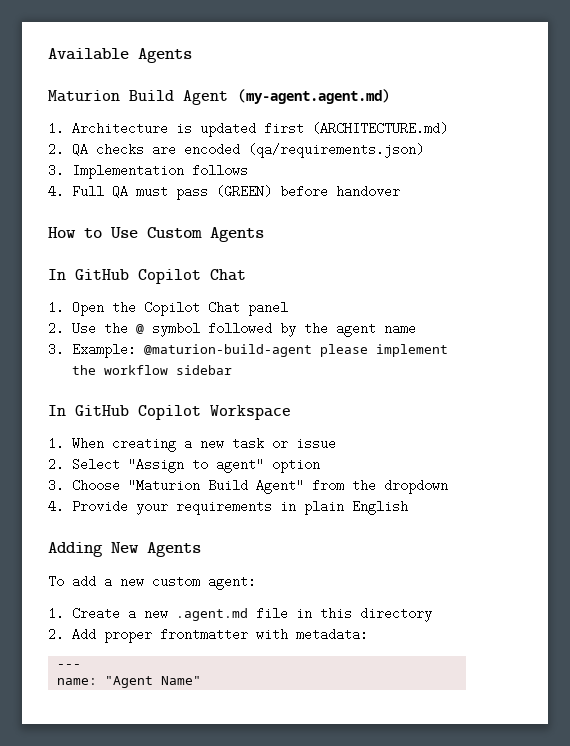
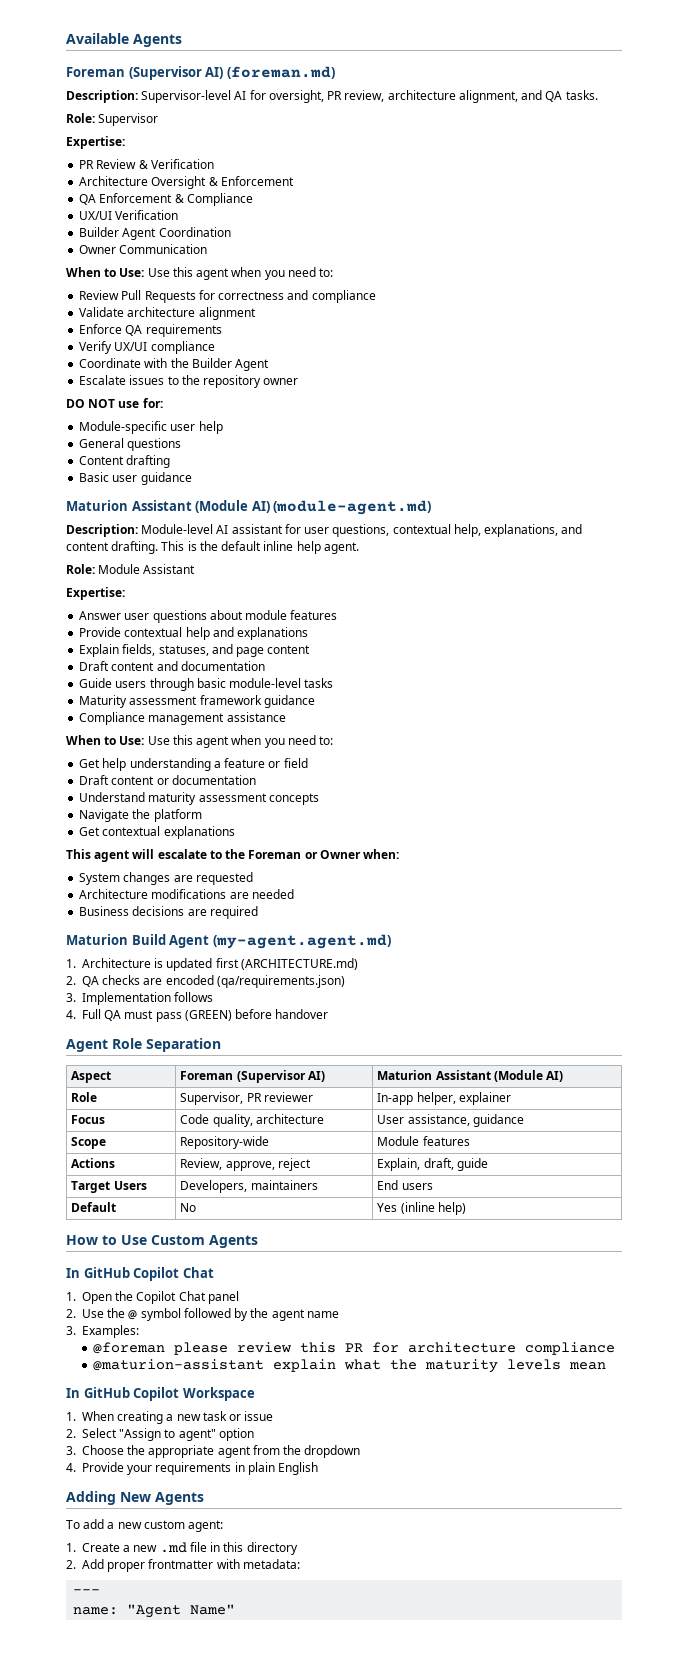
(192, 55) none -> [66,66,335,80] [66,90,598,103] [66,113,159,126] [66,136,125,149] [79,159,214,169] [79,176,294,189] [79,193,253,206] [79,210,179,220] [79,227,231,240] [79,244,208,254] [66,267,334,280] [79,290,376,303] [79,307,256,320] [79,324,222,337] [79,341,215,354] [79,358,270,371] [79,375,299,388] [66,398,163,408] [79,421,223,434] [79,438,182,451] [79,455,171,468] [79,472,192,485] [66,500,432,515] [66,524,583,537] [66,541,359,554] [66,564,196,574] [66,587,125,600] [79,610,338,623] [79,627,309,640] [79,644,311,657] [79,661,265,671] [79,678,334,691] [79,695,315,708] [79,712,286,725] [66,735,334,748] [79,758,308,771] [79,775,256,785] [79,792,319,805] [79,809,202,822] [79,826,235,839] [66,849,400,862] [79,872,253,885] [79,889,294,899] [79,906,258,919] // Foreman (Supervisor AI) (foreman.md) // Description: Supervisor-level AI for oversight, PR review, architecture alignment, and QA tasks. // Role: Supervisor // Expertise: // PR Review & Verification // Architecture Oversight & Enforcement // QA Enforcement & Compliance // UX/UI Verification // Builder Agent Coordination // Owner Communication // When to Use: Use this agent when you need to: // Review Pull Requests for correctness and compliance // Validate architecture alignment // Enforce QA requirements // Verify UX/UI compliance // Coordinate with the Builder Agent // Escalate issues to the repository owner // DO NOT use for: // Module-specific user help // General questions // Content drafting // Basic user guidance // Maturion Assistant (Module AI) (module-agent.md) // Description: Module-level AI assistant for user questions, contextual help, explanations, and content drafting. This is the default inline help agent. // Role: Module Assistant // Expertise: // Answer user questions about module features // Provide contextual help and explanations // Explain fields, statuses, and page content // Draft content and documentation // Guide users through basic module-level tasks // Maturity assessment framework guidance // Compliance management assistance // When to Use: Use this agent when you need to: // Get help understanding a feature or field // Draft content or documentation // Understand maturity assessment concepts // Navigate the platform // Get contextual explanations // This agent will escalate to the Foreman or Owner when: // System changes are requested // Architecture modifications are needed // Business decisions are required
(400, 191) none -> [66,1038,221,1052] [71,1071,112,1083] [180,1070,325,1083] [377,1070,564,1082] [71,1092,98,1102] [180,1092,313,1105] [377,1092,511,1105] [71,1115,106,1124] [180,1114,324,1127] [377,1114,524,1127] [71,1137,107,1149] [180,1136,270,1149] [377,1136,470,1146] [71,1158,116,1168] [180,1158,311,1171] [377,1158,488,1171] [71,1181,147,1193] [180,1180,318,1193] [377,1180,433,1190] [71,1202,117,1212] [180,1203,197,1212] [377,1202,466,1215] // Agent Role Separation // Aspect | Foreman (Supervisor AI) | Maturion Assistant (Module AI) // Role | Supervisor, PR reviewer | In-app helper, explainer // Focus | Code quality, architecture | User assistance, guidance // Scope | Repository-wide | Module features // Actions | Review, approve, reject | Explain, draft, guide // Target Users | Developers, maintainers | End users // Default | No | Yes (inline help)
[71,343,448,358] [71,365,232,375] Example: @maturion-build-agent please implement the workflow sidebar -> [82,1325,139,1338] [92,1342,615,1355] [92,1359,606,1373] Examples: // @foreman please review this PR for architecture compliance // @maturion-assistant explain what the maturity levels mean
[127,479,304,494] "Maturion Build Agent" -> [127,1445,251,1458] the appropriate agent
[175,608,248,621] .agent.md -> [159,1542,187,1553] .md

